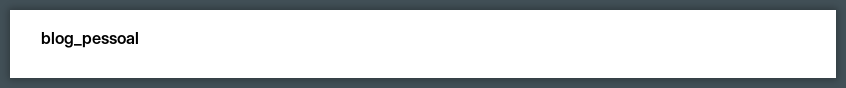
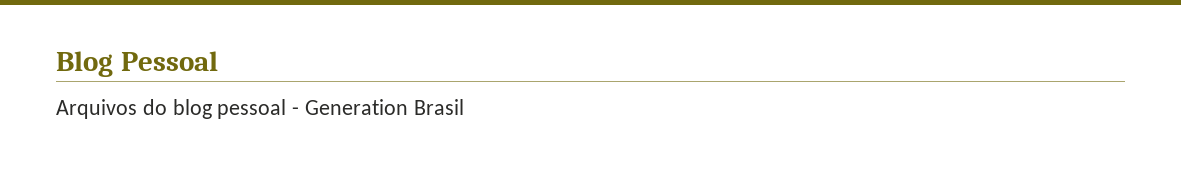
[41,32,139,48] blog_pessoal -> [56,51,218,77] [56,99,464,119] Blog Pessoal // Arquivos do blog pessoal - Generation Brasil

